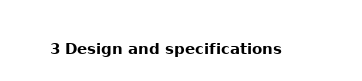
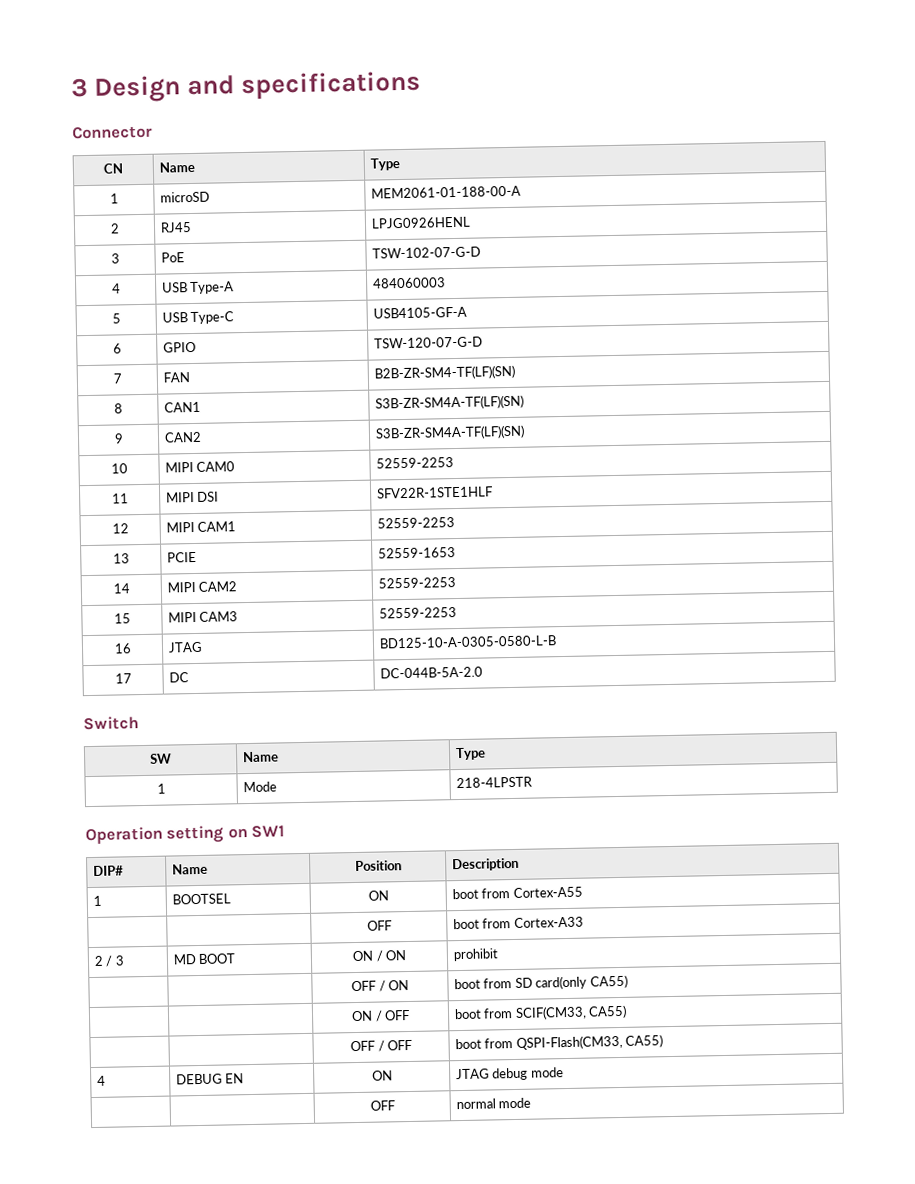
(282, 50) none -> [72,125,153,140] [103,163,123,174] [158,161,195,173] [369,158,400,171] [109,193,119,204] [159,191,210,203] [370,185,521,199] [109,223,120,234] [159,222,192,233] [370,216,471,229] [110,253,120,264] [160,252,185,263] [371,246,481,259] [111,283,121,294] [161,281,235,295] [372,277,446,289] [111,313,121,324] [161,311,235,325] [372,306,467,319] [112,343,122,354] [162,341,196,353] [373,336,483,349] [112,373,122,384] [162,372,190,383] [373,364,515,381] [113,403,123,414] [163,401,201,413] [374,394,524,411] [113,433,124,444] [163,431,202,443] [374,424,525,441] [110,463,128,474] [164,461,236,473] [375,457,454,469] [111,493,129,504] [165,491,220,503] [376,486,493,499] [111,523,129,534] [165,521,237,533] [376,517,455,529] [112,553,130,564] [166,551,197,563] [377,547,456,559] [112,583,130,594] [166,581,238,593] [377,577,456,589] [113,613,131,624] [167,611,239,623] [378,607,457,619] [113,643,132,654] [167,641,203,653] [378,635,557,649] [114,673,132,684] [168,672,189,683] [379,666,483,679] [83,716,139,731] [150,753,172,764] [242,751,279,763] [454,747,486,761] [156,783,166,794] [242,781,277,793] [455,776,533,789] [85,825,286,845] [92,865,124,876] [171,863,208,875] [354,860,402,872] [451,857,519,872] [92,895,102,906] [171,893,231,905] [367,890,389,901] [451,886,583,900] [366,920,392,931] [452,916,584,930] [93,955,125,967] [172,953,237,965] [351,950,407,962] [452,948,499,962] [350,979,410,992] [453,974,628,990] [350,1009,411,1022] [453,1004,628,1020] [349,1039,413,1052] [454,1034,664,1050] [96,1075,106,1086] [175,1073,245,1085] [371,1070,393,1081] [455,1067,564,1081] [369,1100,395,1111] [455,1097,532,1110] // Connector // CN | Name | Type // 1 | microSD | MEM2061-01-188-00-A // 2 | RJ45 | LPJG0926HENL // 3 | PoE | TSW-102-07-G-D // 4 | USB Type-A | 484060003 // 5 | USB Type-C | USB4105-GF-A // 6 | GPIO | TSW-120-07-G-D // 7 | FAN | B2B-ZR-SM4-TF(LF)(SN) // 8 | CAN1 | S3B-ZR-SM4A-TF(LF)(SN) // 9 | CAN2 | S3B-ZR-SM4A-TF(LF)(SN) // 10 | MIPI CAM0 | 52559-2253 // 11 | MIPI DSI | SFV22R-1STE1HLF // 12 | MIPI CAM1 | 52559-2253 // 13 | PCIE | 52559-1653 // 14 | MIPI CAM2 | 52559-2253 // 15 | MIPI CAM3 | 52559-2253 // 16 | JTAG | BD125-10-A-0305-0580-L-B // 17 | DC | DC-044B-5A-2.0 // Switch // SW | Name | Type // 1 | Mode | 218-4LPSTR // Operation setting on SW1 // DIP# | Name | Position | Description // 1 | BOOTSEL | ON | boot from Cortex-A55 // | | OFF | boot from Cortex-A33 // 2 / 3 | MD BOOT | ON / ON | prohibit // | | OFF / ON | boot from SD card(only CA55) // | | ON / OFF | boot from SCIF(CM33, CA55) // | | OFF / OFF | boot from QSPI-Flash(CM33, CA55) // 4 | DEBUG EN | ON | JTAG debug mode // | | OFF | normal mode

